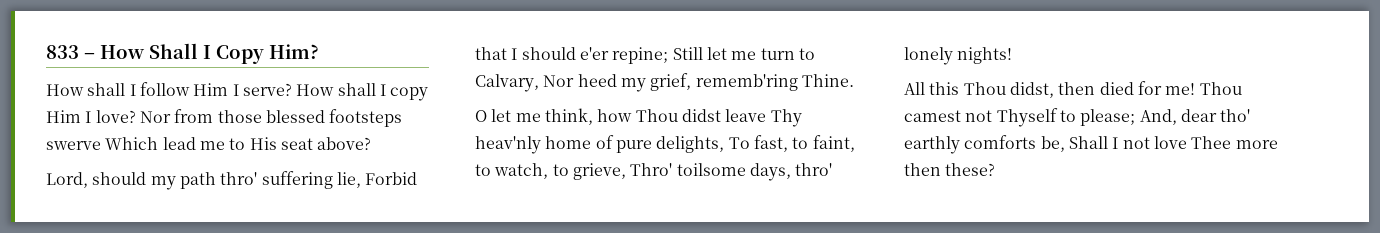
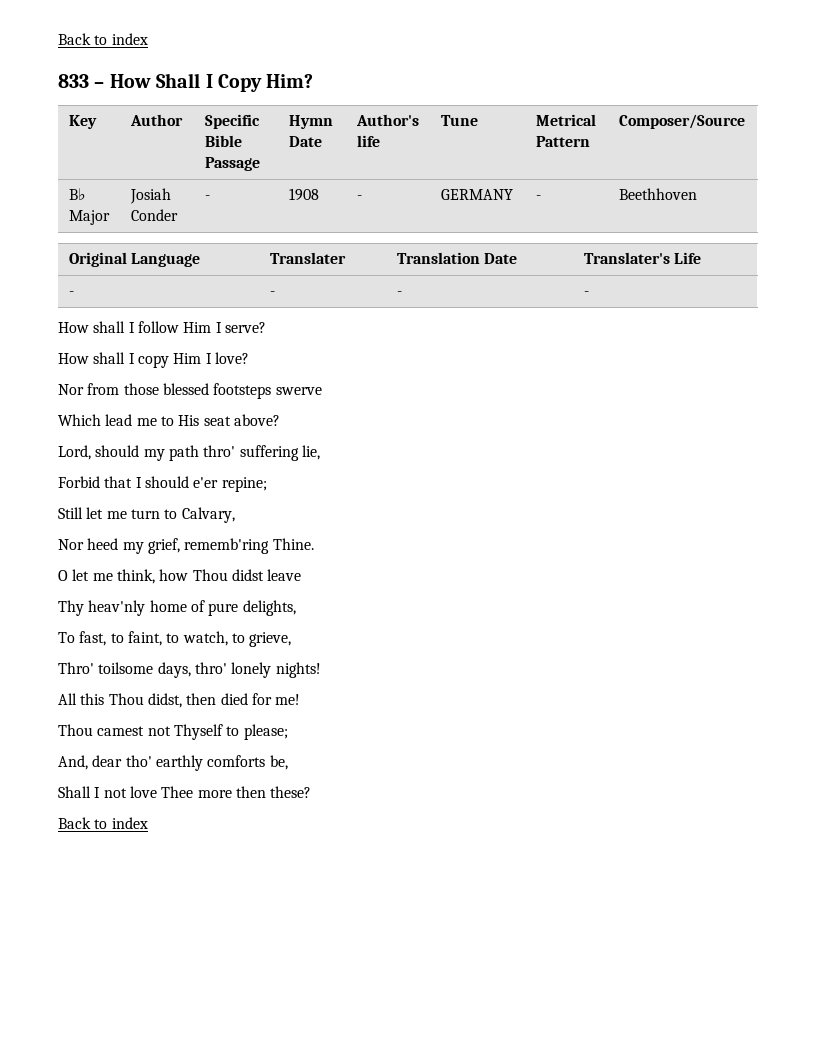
(46, 52) none -> [58,33,148,45] Back to index //
(319, 51) none -> [68,115,97,129] [129,114,183,126] [204,114,260,129] [204,135,242,147] [204,157,260,171] [288,115,333,129] [288,136,322,147] [355,114,419,126] [356,135,380,147] [440,115,478,126] [535,114,596,126] [535,136,590,147] [618,114,745,129] [68,188,86,201] [68,210,110,225] [129,188,171,204] [130,209,178,221] [204,195,210,200] [288,188,319,201] [356,195,362,200] [440,189,513,200] [535,195,541,200] [618,188,697,200] [68,252,201,267] [269,252,346,264] [396,252,518,264] [583,252,702,264] [68,291,74,296] [269,291,275,296] [396,291,402,296] [583,291,589,296] // Key | Author | Specific Bible Passage | Hymn Date | Author's life | Tune | Metrical Pattern | Composer/Source // B♭ Major | Josiah Conder | - | 1908 | - | GERMANY | - | Beethhoven // Original Language | Translater | Translation Date | Translater's Life // - | - | - | -
(292, 89) none -> (266, 327) //
(136, 116) none -> (249, 358) //
(101, 145) none -> (322, 391) //
(361, 180) none -> (320, 452) //
(669, 55) none -> (267, 484) //
(539, 83) none -> (235, 515) //
(767, 115) none -> (302, 575) //
(725, 144) none -> (296, 608) //
(626, 171) none -> (292, 639) //
(1196, 89) none -> (301, 699) //
(1136, 117) none -> (288, 732) //
(1065, 144) none -> (288, 762) //
(996, 169) none -> [58,817,148,829] // Back to index

